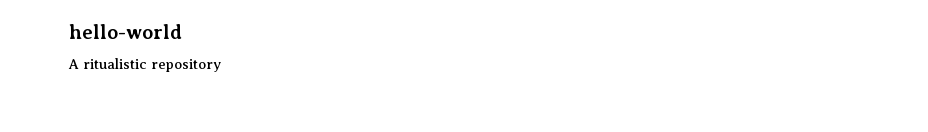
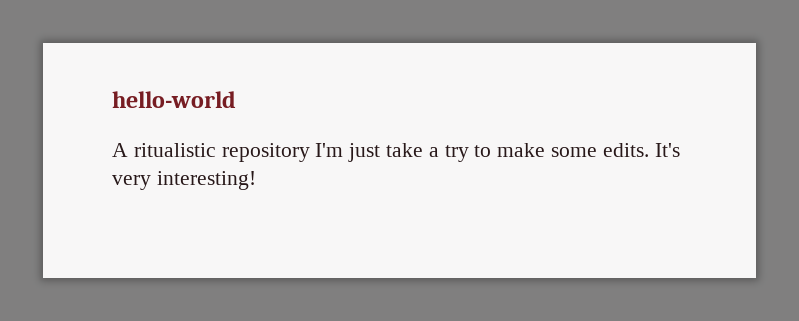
(221, 65) none -> [315,143,680,162] [112,171,256,190] I'm just take a try to make some edits. It's very interesting!

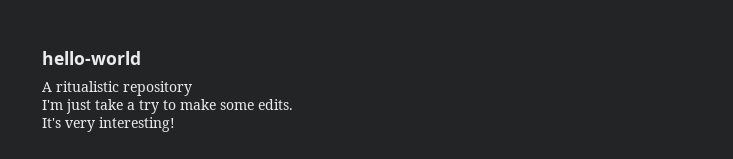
(310, 152) none -> (192, 88) //
(649, 150) none -> (293, 104) //

